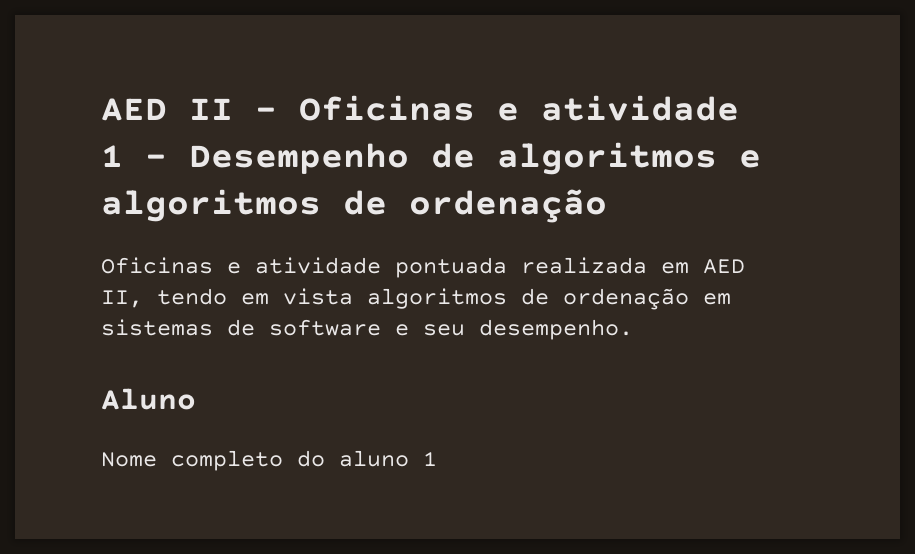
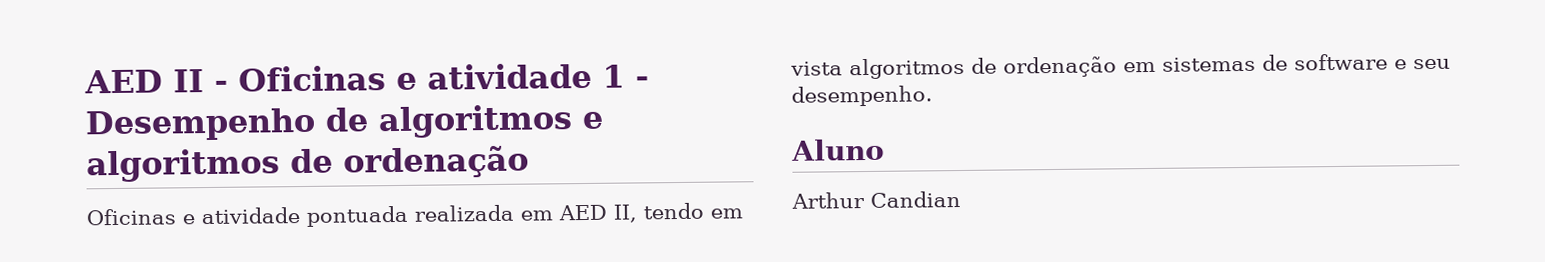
[101,450,437,471] Nome completo do aluno 1 -> [791,191,961,209] Arthur Candian

